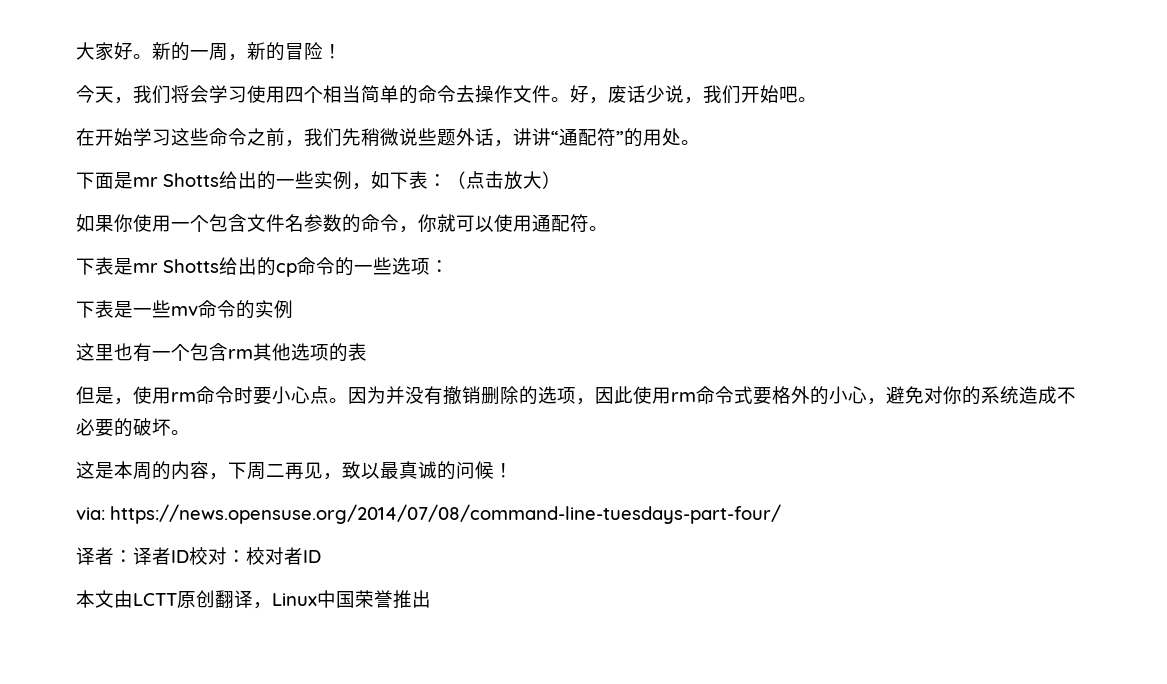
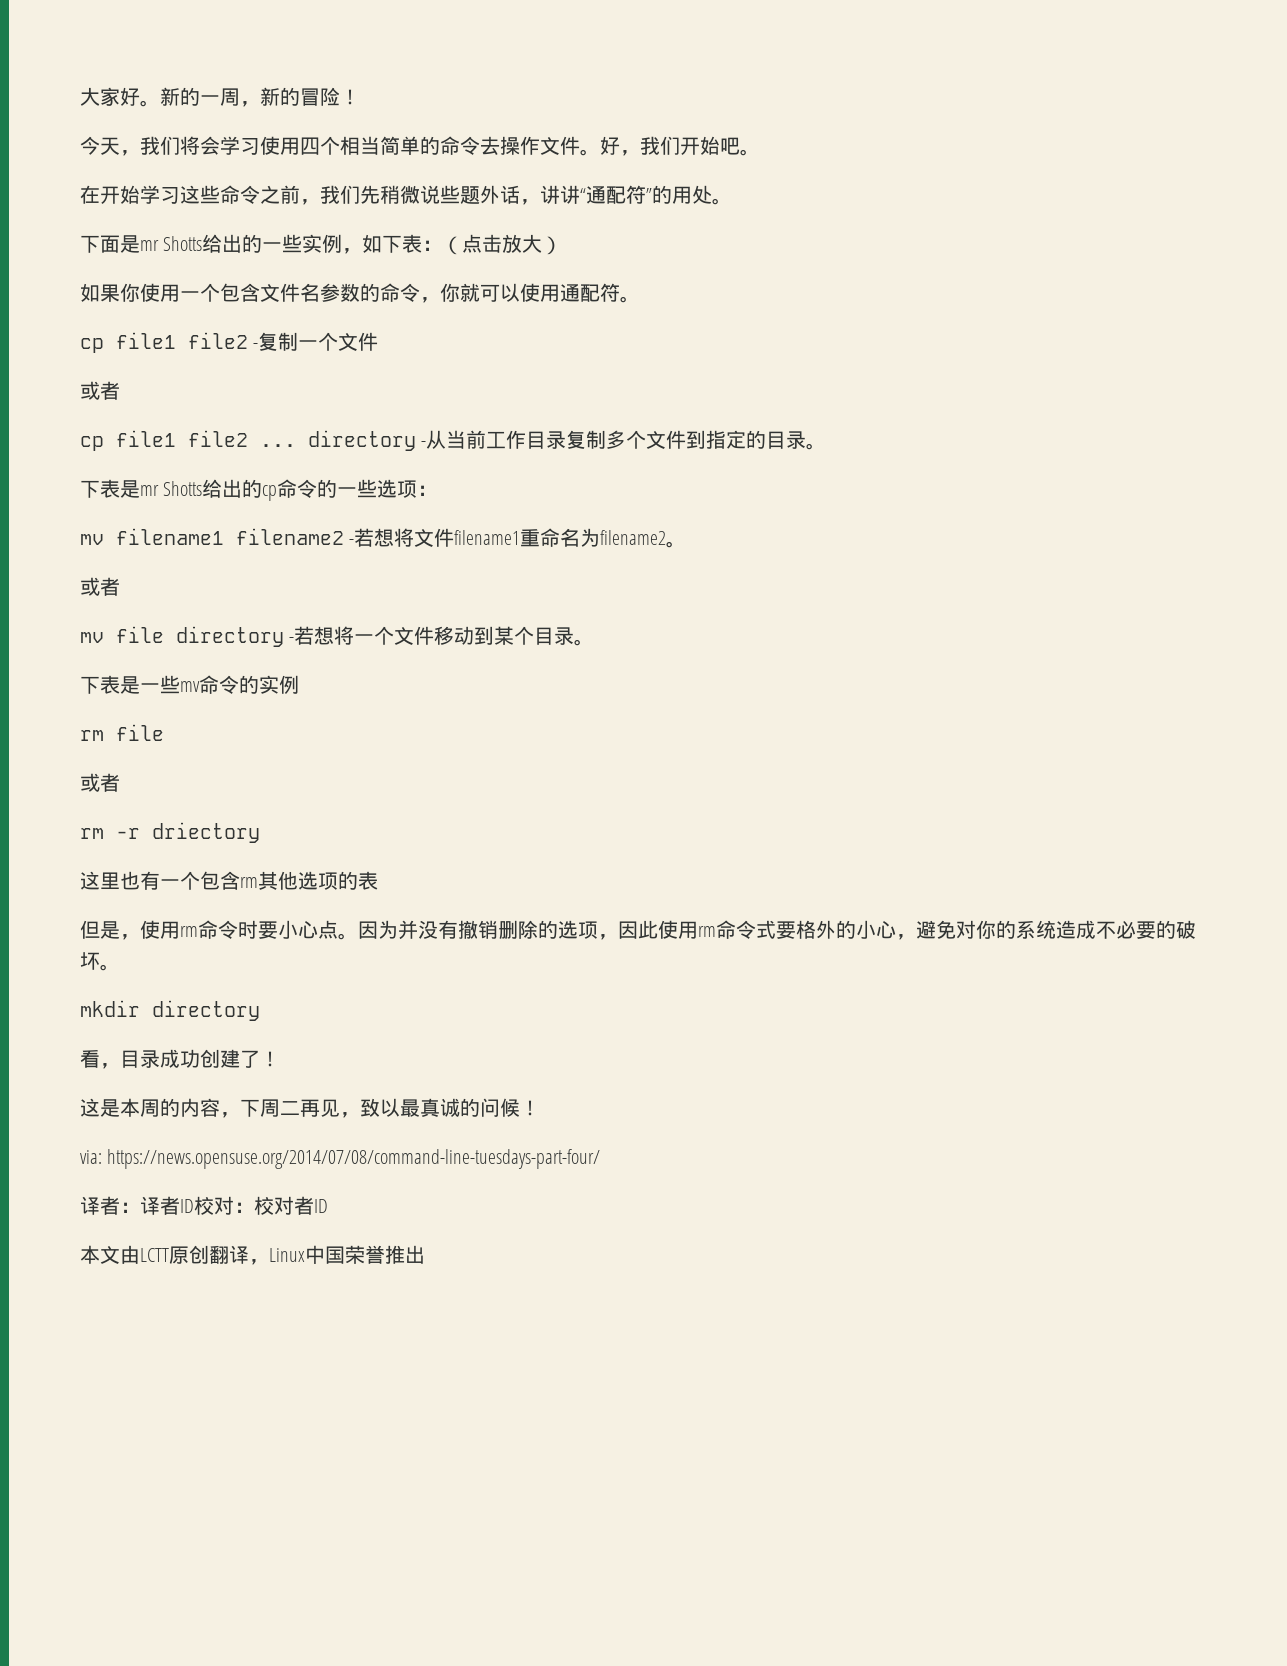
[608,85,703,104] 废话少说， -> (640, 153) none
(608, 228) none -> [80,332,379,353] [80,381,120,400] [80,430,827,451] // cp file1 file2 -复制一个文件 // 或者 // cp file1 file2 ... directory -从当前工作目录复制多个文件到指定的目录。
(449, 266) none -> [80,528,687,548] [80,577,120,596] [80,626,595,647] // mv filename1 filename2 -若想将文件filename1重命名为filename2。 // 或者 // mv file directory -若想将一个文件移动到某个目录。
(293, 309) none -> [80,724,164,741] [80,773,120,792] [80,822,260,843] // rm file // 或者 // rm -r driectory
(190, 432) none -> [80,1000,260,1021] [80,1049,280,1069] // mkdir directory // 看，目录成功创建了！

